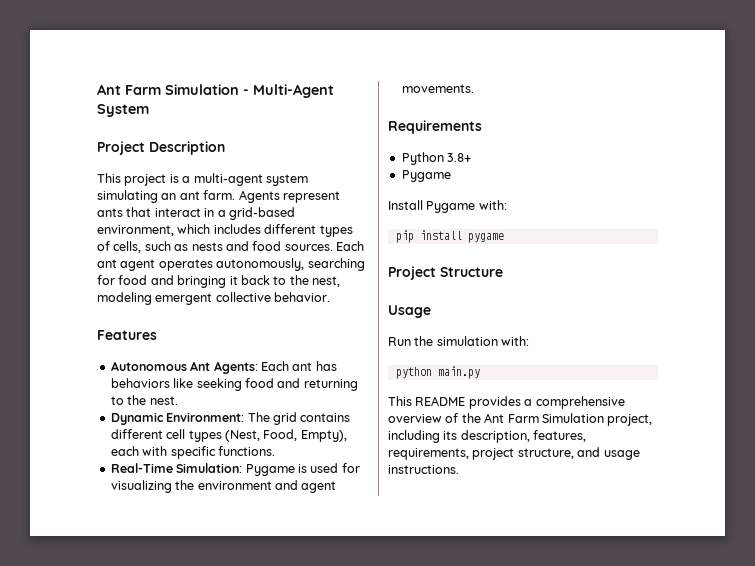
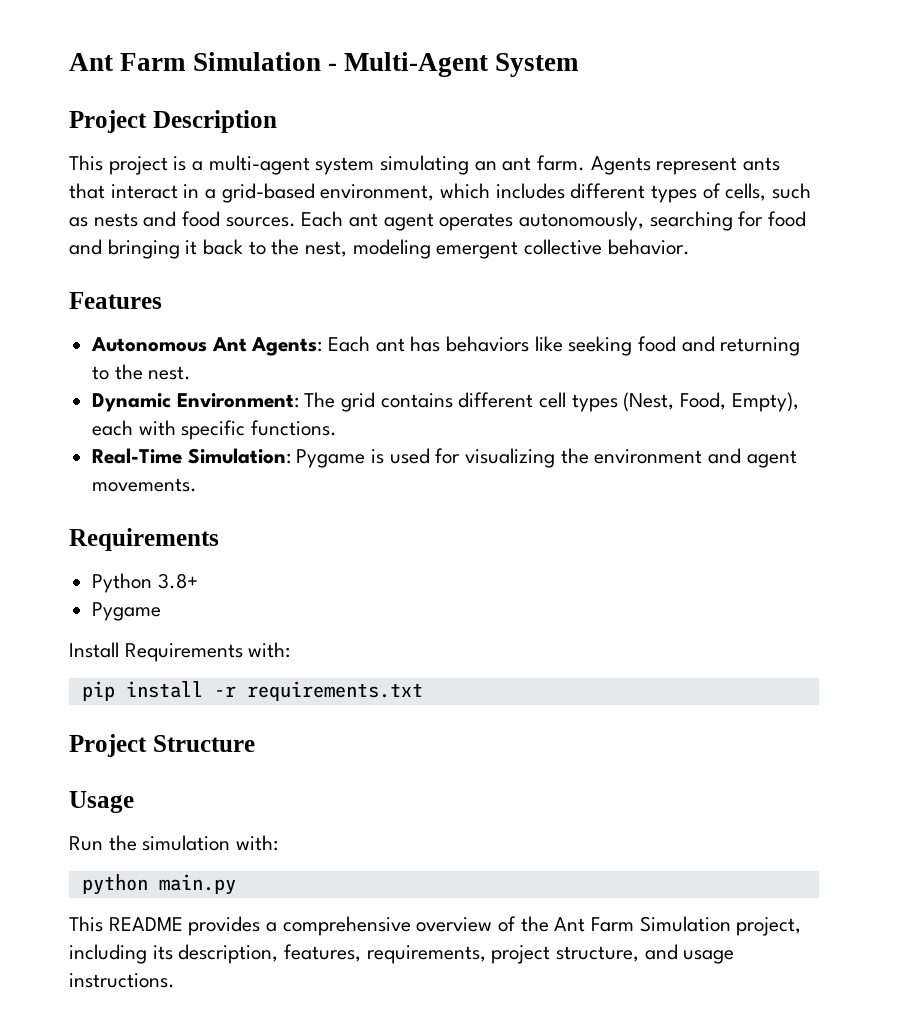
[426,201,476,213] Pygame -> [124,643,243,662] Requirements
[467,233,504,243] pygame -> [213,681,423,701] -r requirements.txt

